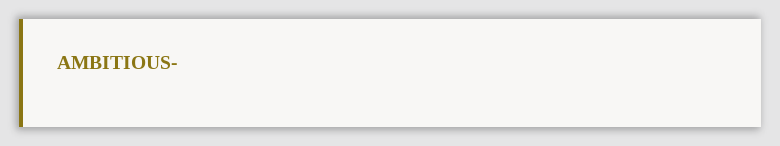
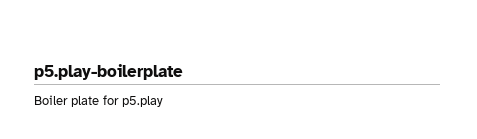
[57,56,178,69] AMBITIOUS- -> [34,64,183,80] [34,95,163,107] p5.play-boilerplate // Boiler plate for p5.play

